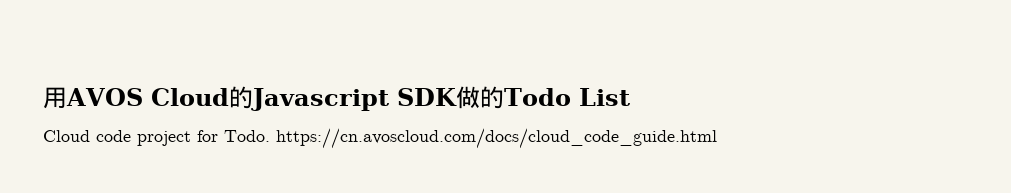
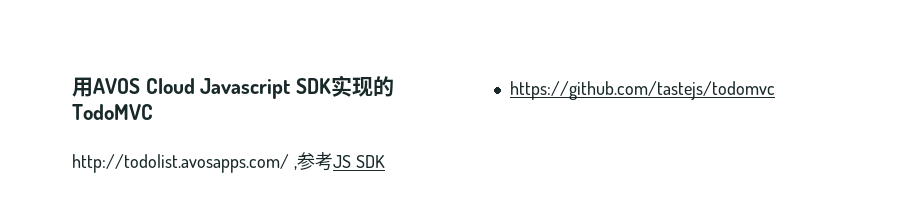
[228,86,253,109] 的 -> (195, 86) none
[455,86,630,109] [43,128,717,149] 做的Todo List // Cloud code project for Todo. https://cn.avoscloud.com/docs/cloud_code_guide.html -> [330,75,394,97] [72,104,153,120] [72,152,385,173] [509,81,775,100] 实现的TodoMVC // http://todolist.avosapps.com/ ,参考JS SDK // https://github.com/tastejs/todomvc

